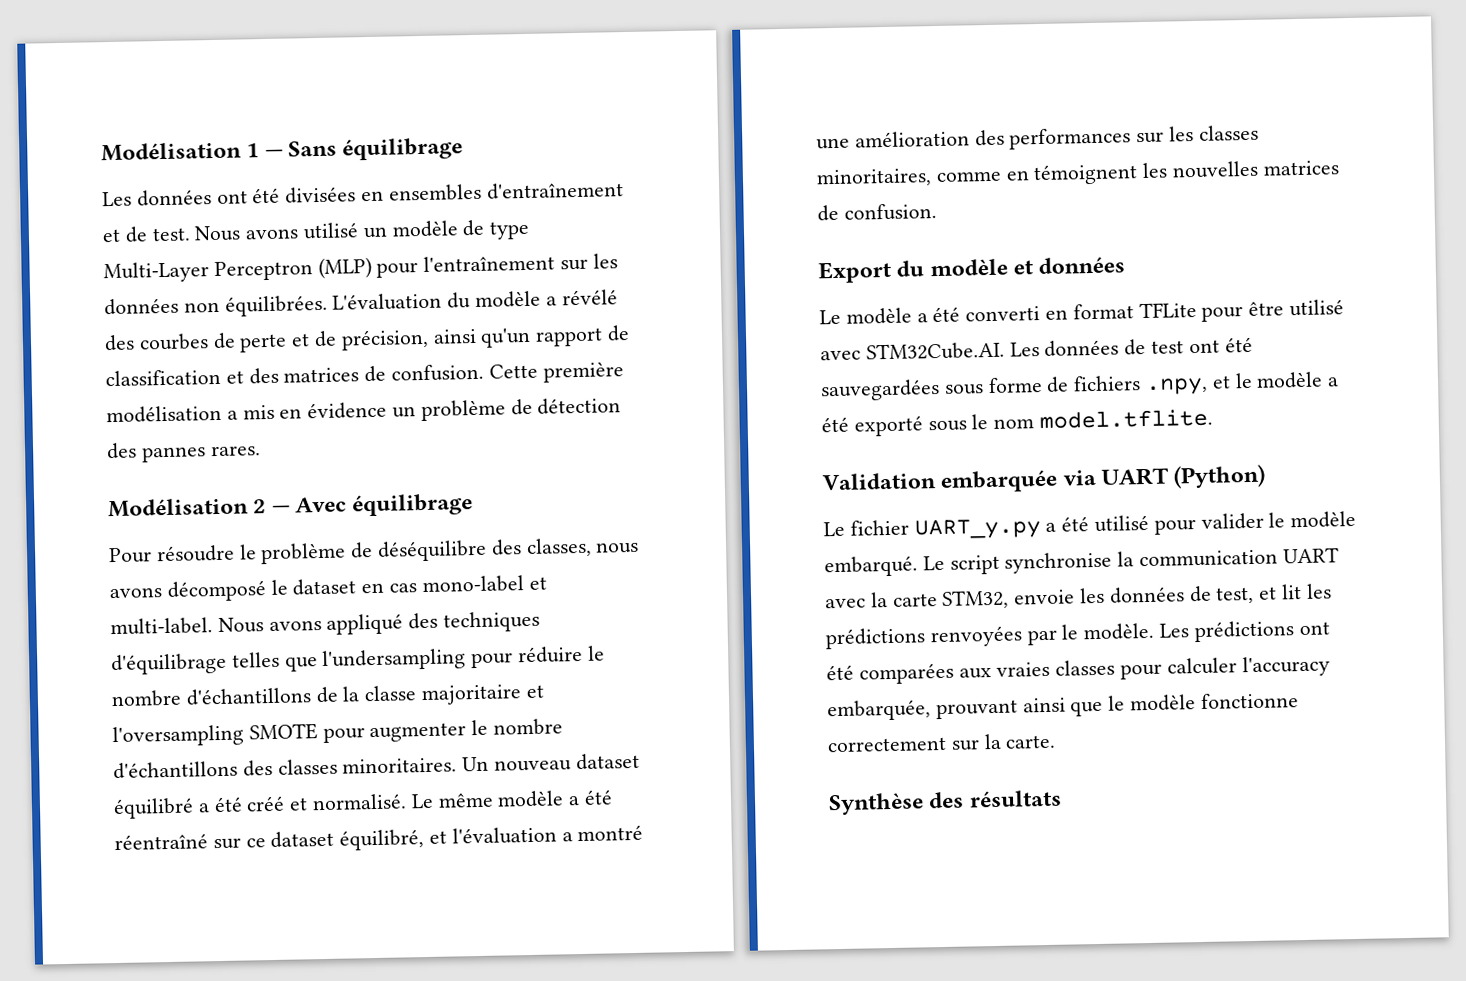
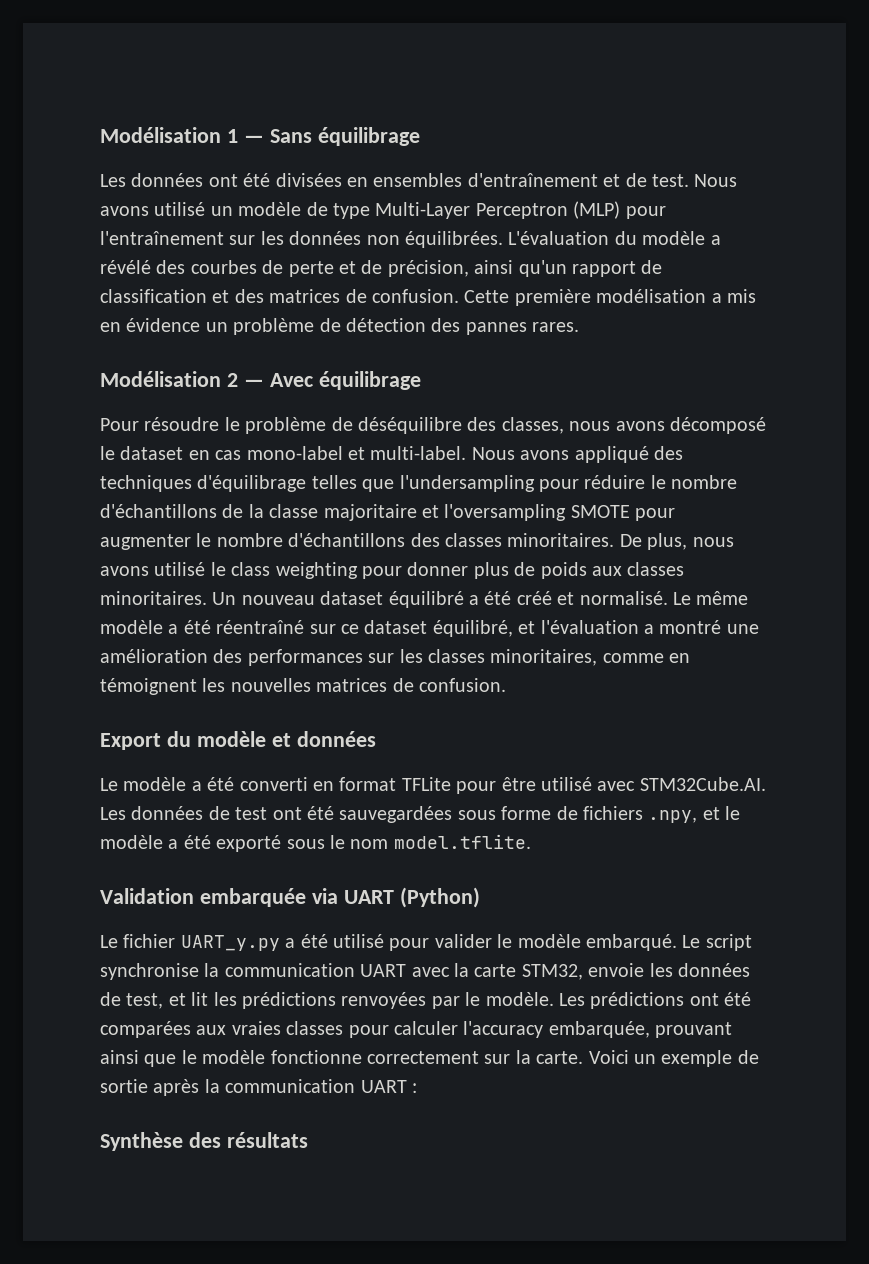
(458, 765) none -> [619,533,734,550] [100,562,685,579] [100,591,207,605] De plus, nous avons utilisé le class weighting pour donner plus de poids aux classes minoritaires.
(1057, 741) none -> [588,1050,759,1067] [100,1079,417,1096] Voici un exemple de sortie après la communication UART :

